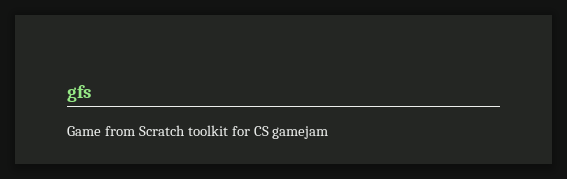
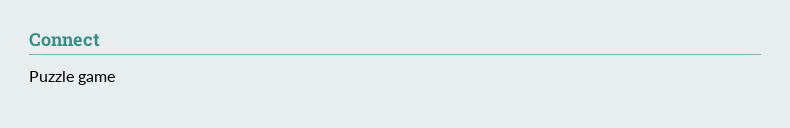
[67,85,91,102] [67,125,329,139] gfs // Game from Scratch toolkit for CS gamejam -> [29,33,100,47] [29,71,116,85] Connect // Puzzle game

